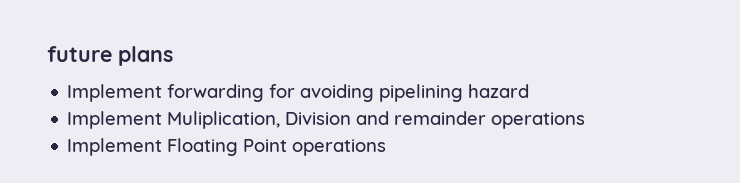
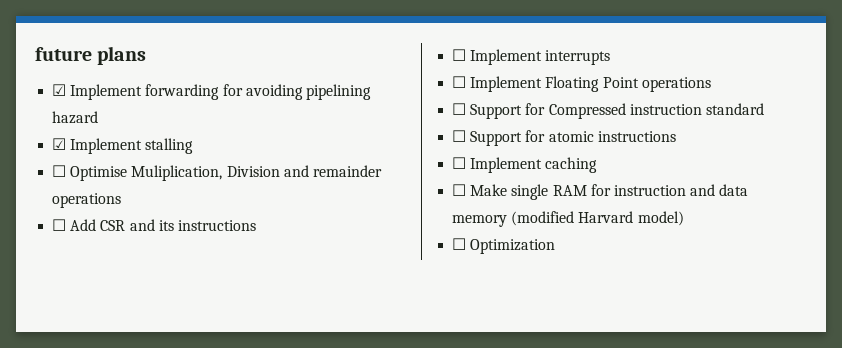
(173, 56) none -> [52,84,67,96] ☑
[67,111,163,129] Implement -> [52,138,194,154] [52,165,128,181] ☑ Implement stalling // ☐ Optimise
[67,138,387,156] Implement Floating Point operations -> [52,219,256,231] [452,49,611,65] [452,76,711,92] [452,103,764,119] [452,130,676,146] [452,157,598,173] [452,184,749,200] [452,211,684,227] [452,238,556,254] ☐ Add CSR and its instructions // ☐ Implement interrupts // ☐ Implement Floating Point operations // ☐ Support for Compressed instruction standard // ☐ Support for atomic instructions // ☐ Implement caching // ☐ Make single RAM for instruction and data memory (modified Harvard model) // ☐ Optimization

